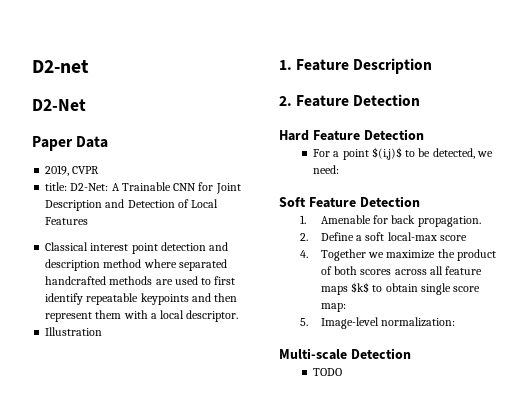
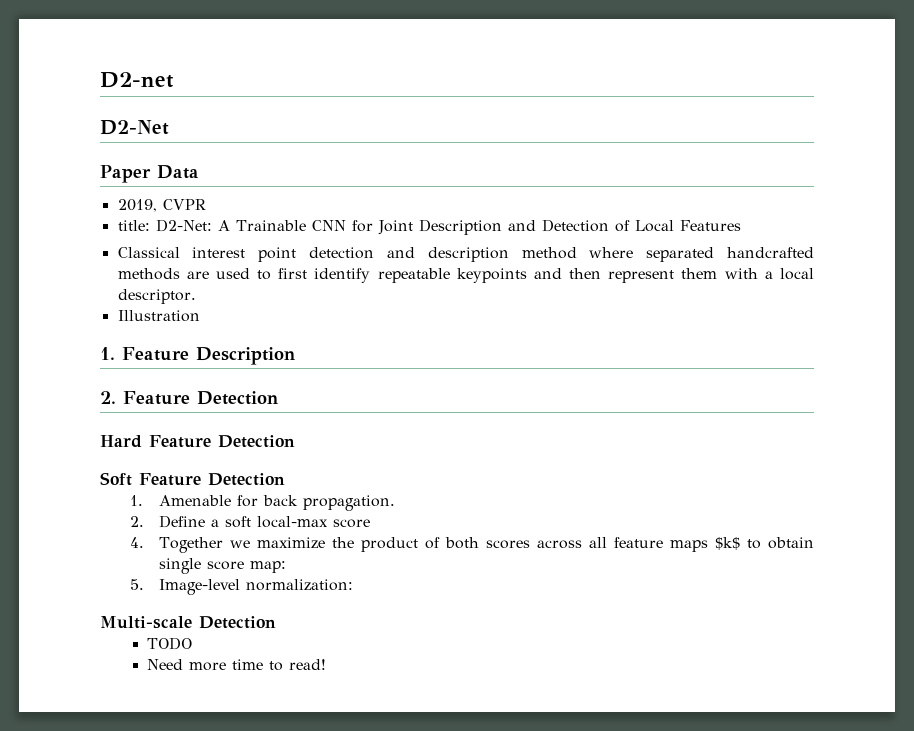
[313,147,493,160] [313,165,340,174] // For a point $(i,j)$ to be detected, we need: -> (295, 441) none
(343, 372) none -> [147,659,327,671] // Need more time to read!

